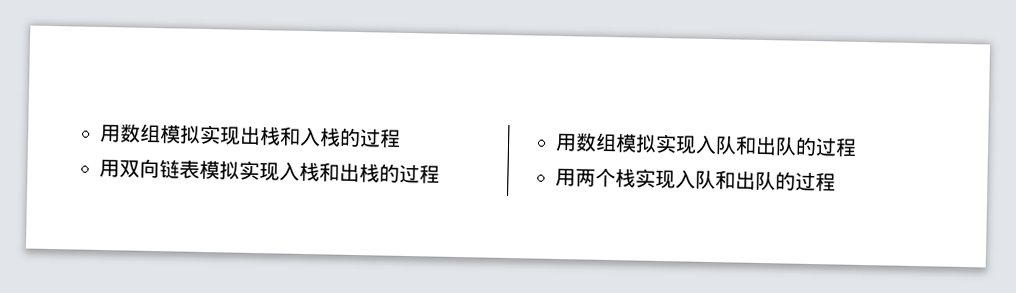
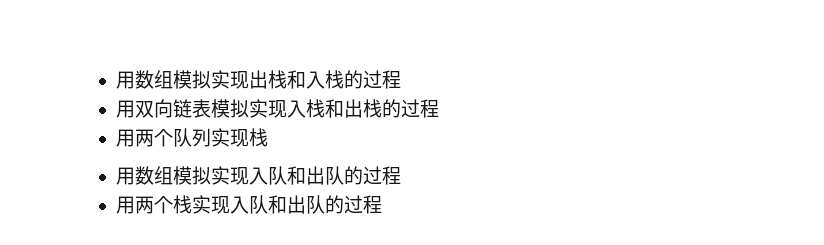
(440, 174) none -> [115,128,268,147] // 用两个队列实现栈

